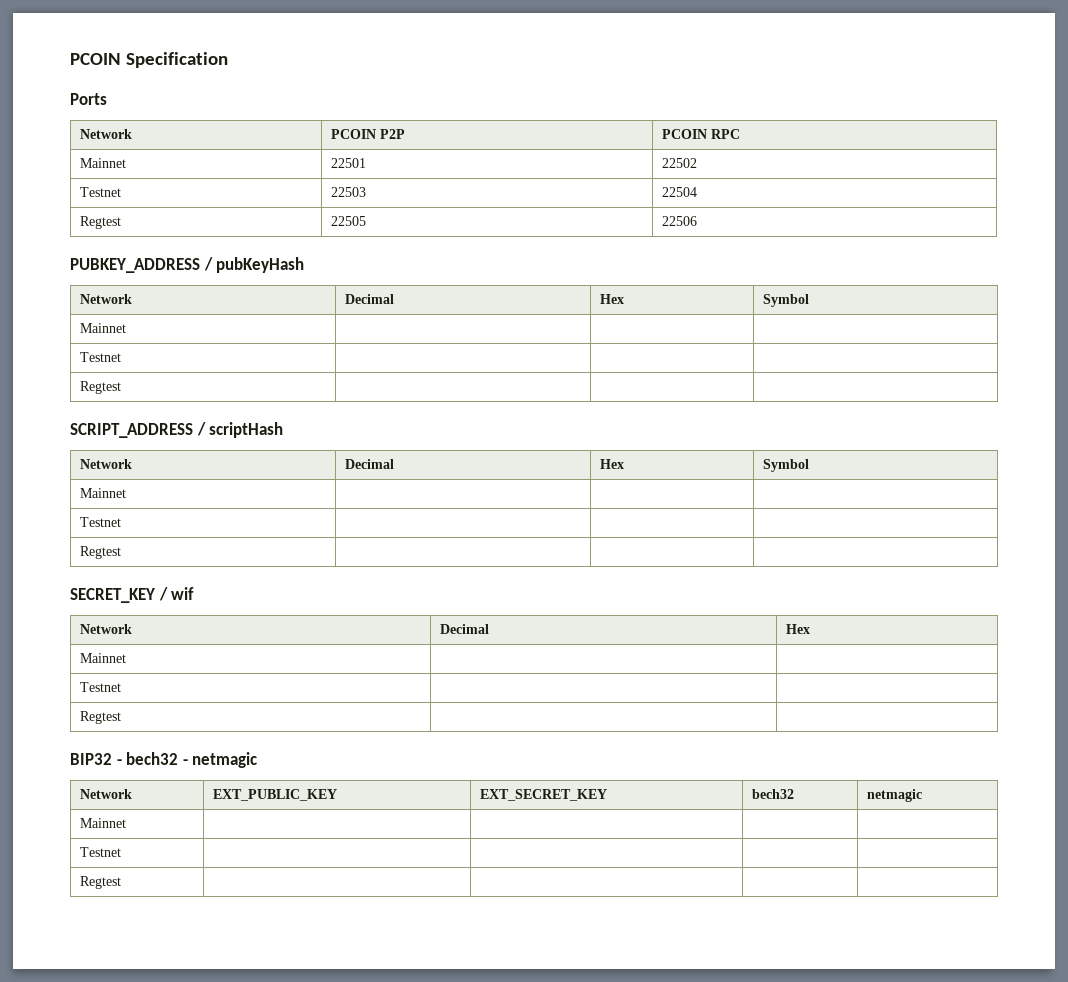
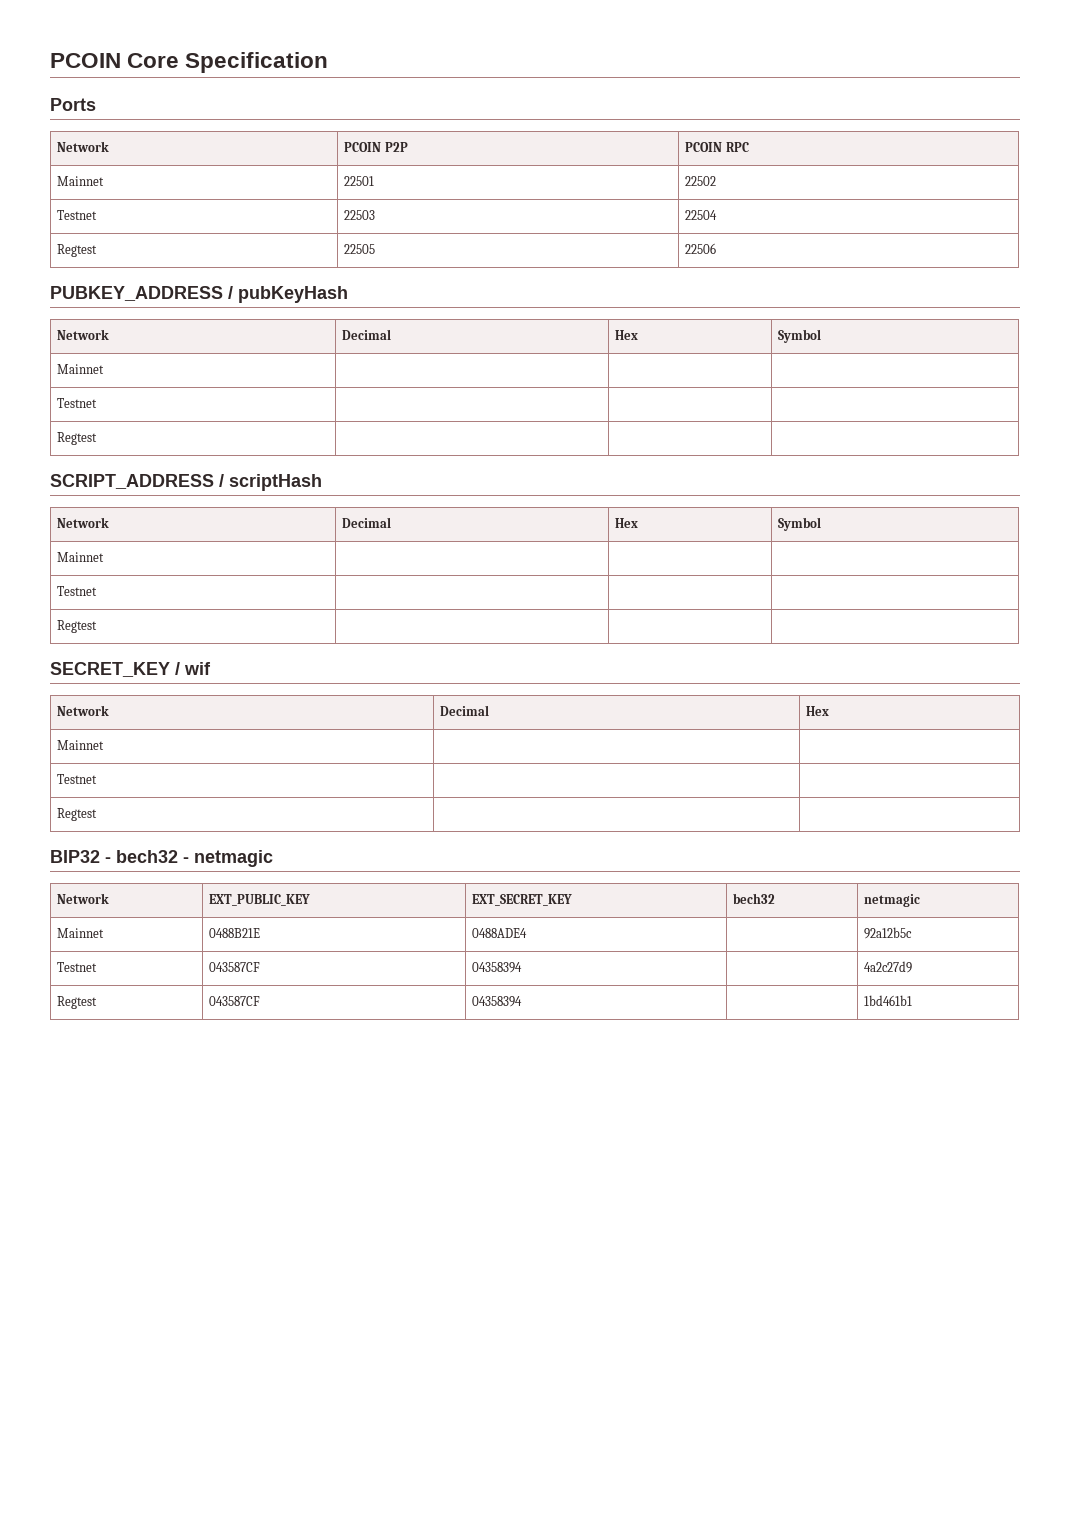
[70,53,121,65] PCOIN -> [50,53,180,68] PCOIN Core
[79,847,121,857] [79,876,121,889] | | | // Testnet | | | | // Regtest | | | | -> [209,928,261,938] [472,928,528,938] [864,927,913,939] [57,962,98,972] [209,962,261,972] [472,962,523,973] [864,961,913,973] [57,996,98,1009] [209,996,261,1006] [472,996,523,1007] [864,995,913,1006] 0488B21E | 0488ADE4 | | 92a12b5c // Testnet | 043587CF | 04358394 | | 4a2c27d9 // Regtest | 043587CF | 04358394 | | 1bd461b1

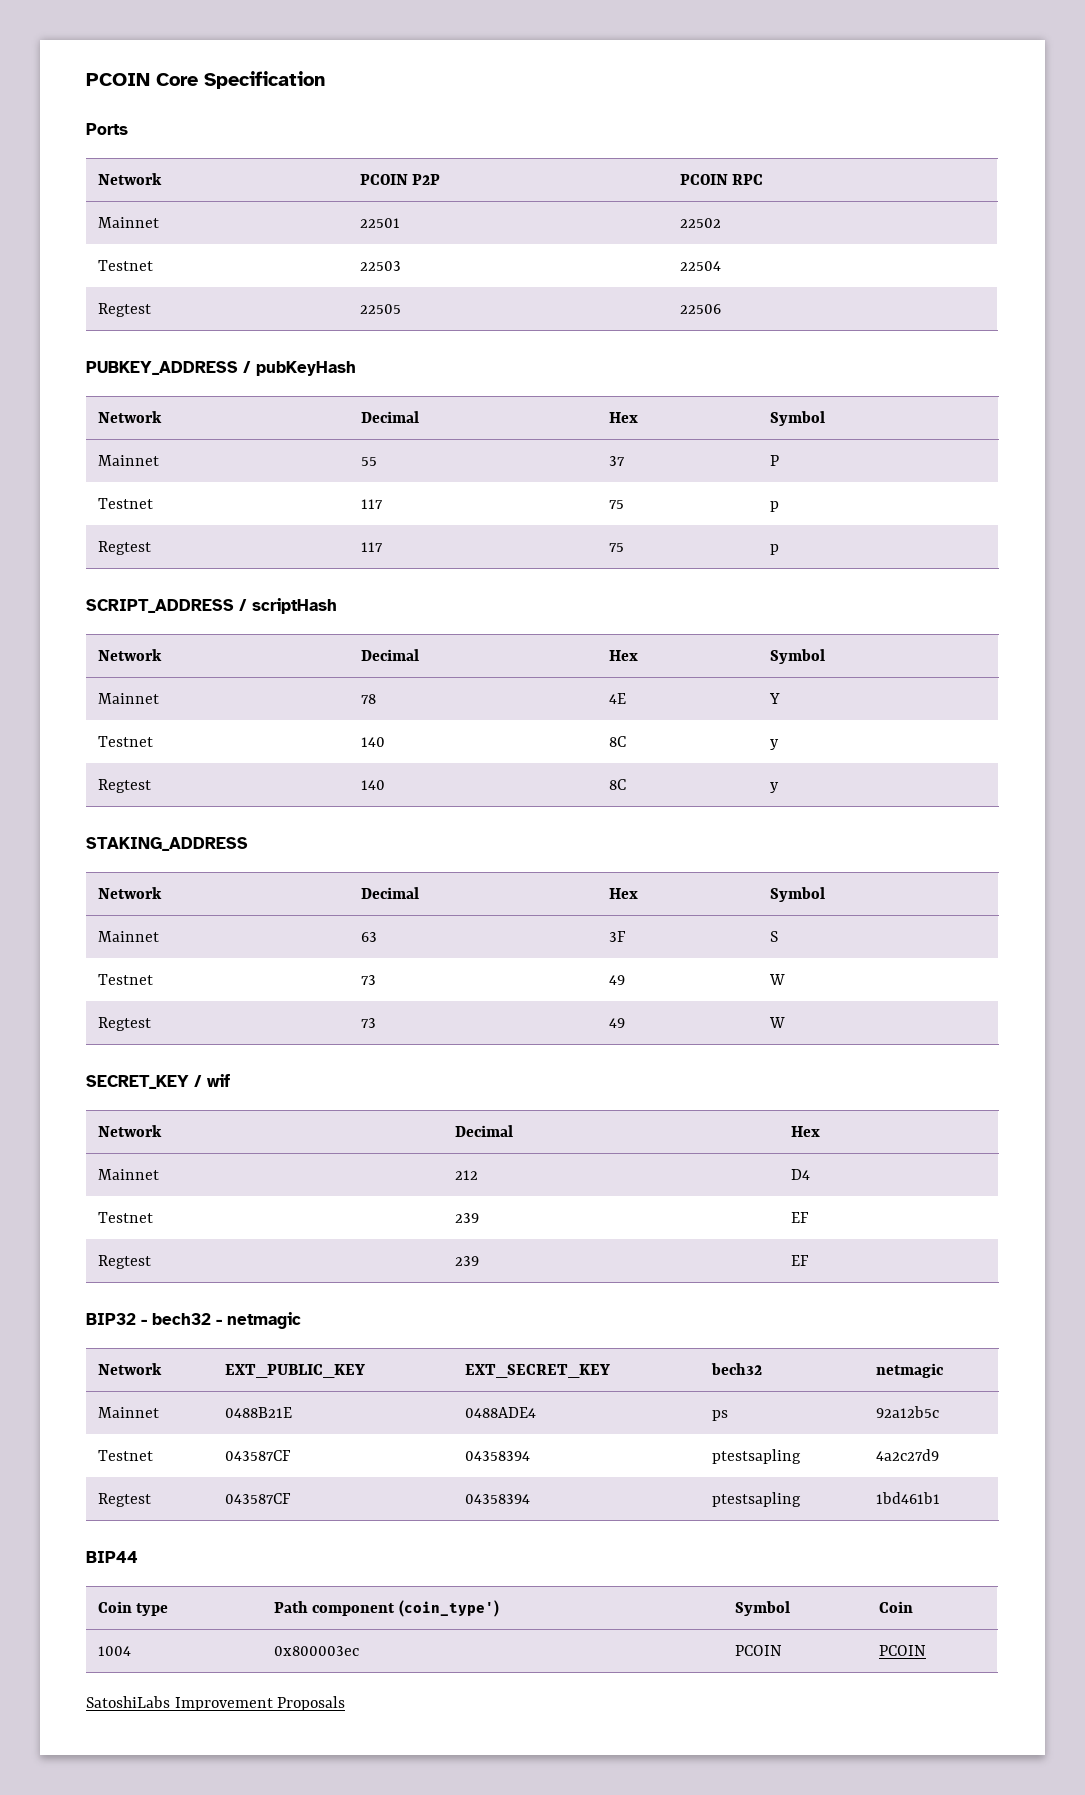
[57,398,98,408] [57,432,98,445] | | // Testnet | | | // Regtest | | | -> [360,457,377,466] [608,456,625,466] [769,455,779,466] [97,498,153,509] [360,499,383,509] [608,500,624,509] [769,501,779,512] [97,541,151,555] [360,542,383,552] [608,543,624,552] [769,544,779,555] 55 | 37 | P // Testnet | 117 | 75 | p // Regtest | 117 | 75 | p
[57,586,98,596] [57,620,98,633] | | // Testnet | | | // Regtest | | | -> [360,694,376,704] [608,693,626,704] [768,693,780,704] [97,736,153,747] [360,737,385,747] [608,736,626,747] [769,739,779,750] [97,779,151,793] [360,780,385,790] [608,779,626,790] [769,782,779,793] [86,837,248,851] [97,887,162,899] [360,887,419,899] [608,888,638,899] [769,887,825,902] [97,931,159,942] [360,932,377,942] [608,931,626,942] [769,931,778,942] [97,974,153,985] [360,975,376,985] [608,975,625,985] [768,974,785,985] [97,1017,151,1031] [360,1018,376,1028] [608,1018,625,1028] [768,1017,785,1028] 78 | 4E | Y // Testnet | 140 | 8C | y // Regtest | 140 | 8C | y // STAKING_ADDRESS // Network | Decimal | Hex | Symbol // Mainnet | 63 | 3F | S // Testnet | 73 | 49 | W // Regtest | 73 | 49 | W
[57,774,98,784] [57,808,98,821] | // Testnet | | // Regtest | | -> [454,1170,478,1180] [790,1169,810,1180] [97,1212,153,1223] [454,1213,479,1223] [790,1212,809,1223] [97,1255,151,1269] [454,1256,479,1266] [790,1255,809,1266] 212 | D4 // Testnet | 239 | EF // Regtest | 239 | EF
(528, 933) none -> [711,1410,728,1421] ps
(523, 967) none -> [711,1449,801,1464] ptestsapling
(523, 1001) none -> [711,1492,801,1507] ptestsapling
(913, 1000) none -> [86,1551,138,1563] [97,1601,169,1616] [273,1600,500,1617] [734,1601,790,1616] [878,1601,913,1613] [97,1646,131,1656] [273,1646,359,1656] [734,1645,782,1656] [878,1645,926,1656] [86,1696,346,1711] // BIP44 // Coin type | Path component (coin_type') | Symbol | Coin // 1004 | 0x800003ec | PCOIN | PCOIN // SatoshiLabs Improvement Proposals

